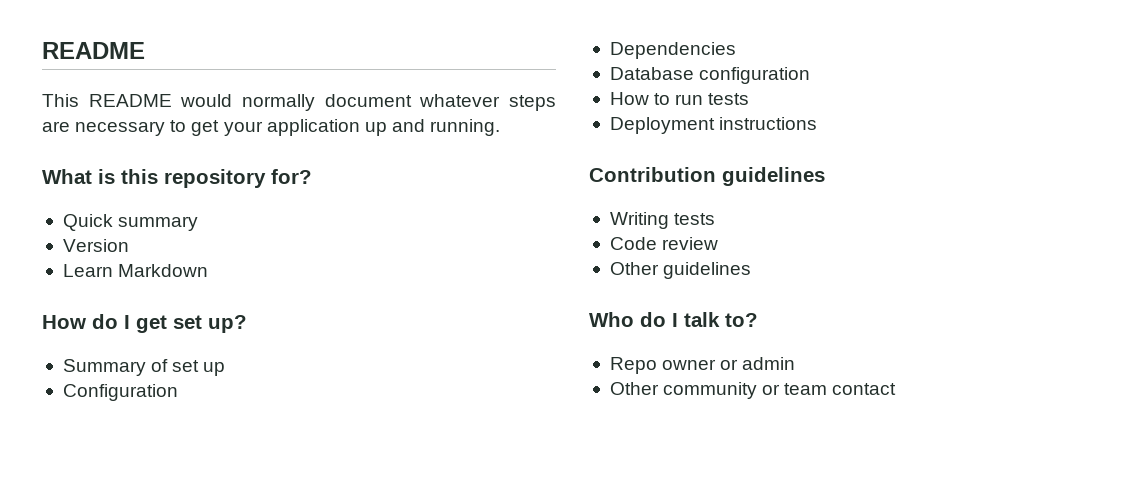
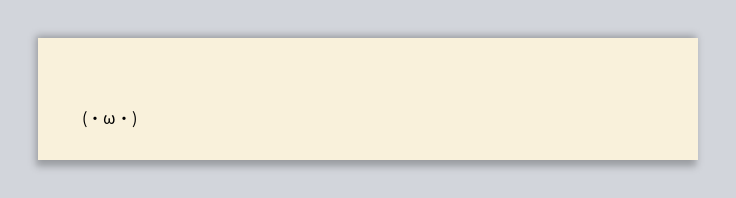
[42,42,145,59] [42,94,557,111] [42,119,501,136] [42,169,312,188] [62,214,199,231] [62,239,129,252] [62,264,209,277] [42,314,247,333] [62,359,226,376] [62,384,178,401] [609,42,736,59] [609,67,811,84] [609,92,750,105] [609,117,818,134] [589,167,825,186] [609,212,716,229] [609,237,719,250] [609,262,752,279] [589,312,758,327] [609,357,796,374] [609,382,897,399] README // This README would normally document whatever steps are necessary to get your application up and running. // What is this repository for? // Quick summary // Version // Learn Markdown // How do I get set up? // Summary of set up // Configuration // Dependencies // Database configuration // How to run tests // Deployment instructions // Contribution guidelines // Writing tests // Code review // Other guidelines // Who do I talk to? // Repo owner or admin // Other community or team contact -> [82,111,137,128] (・ω・)

